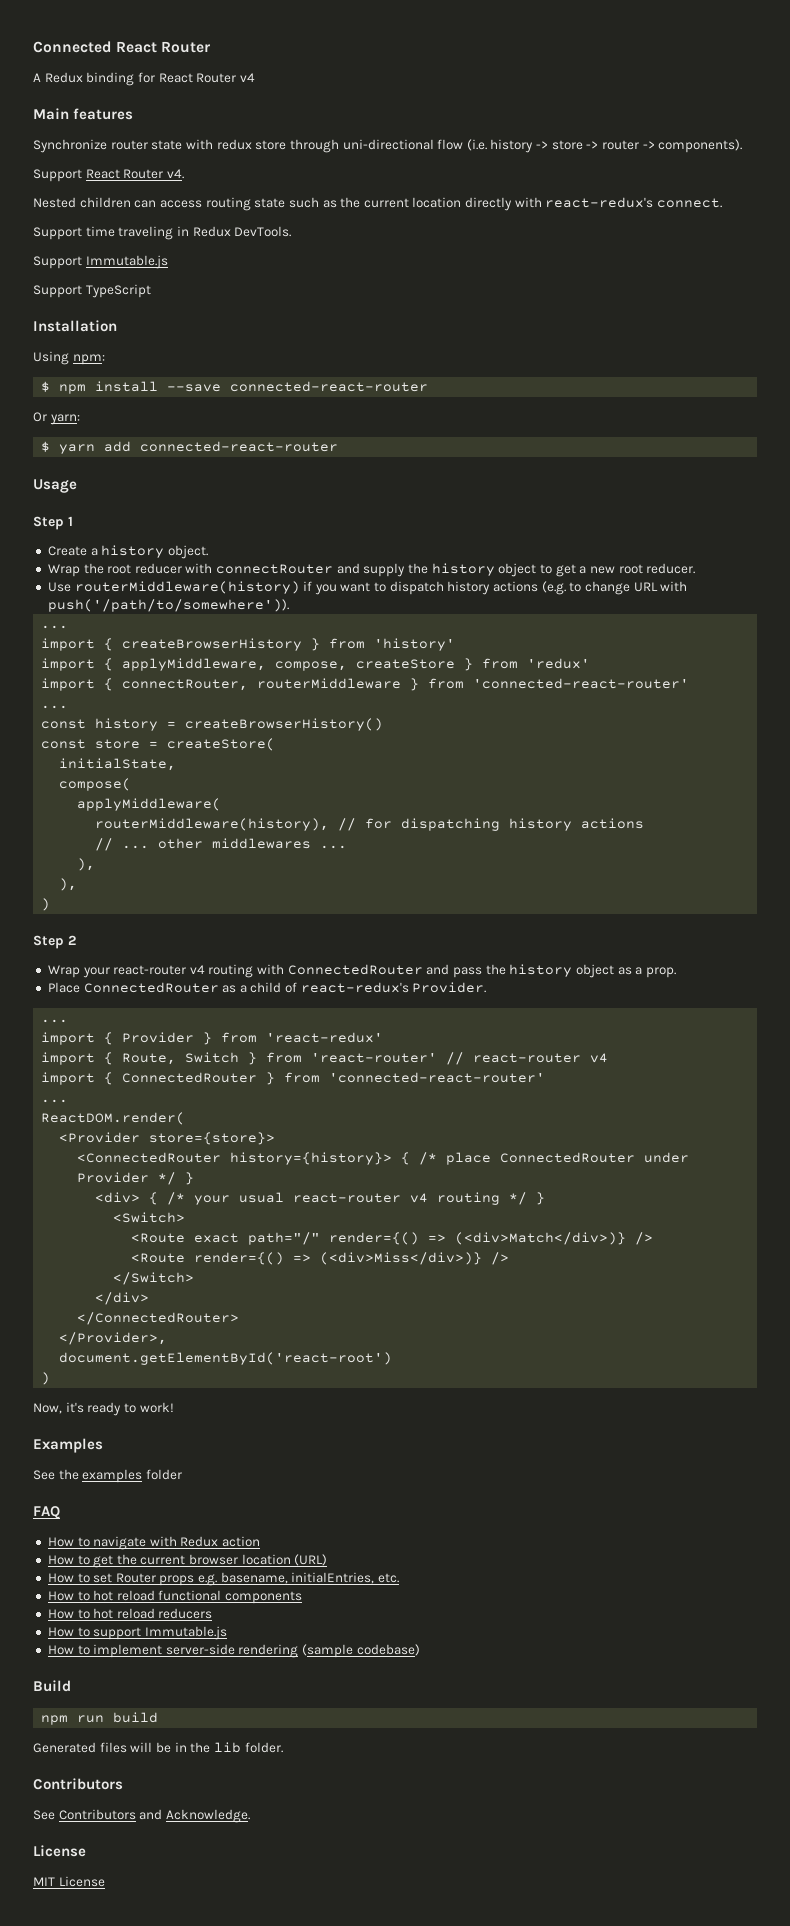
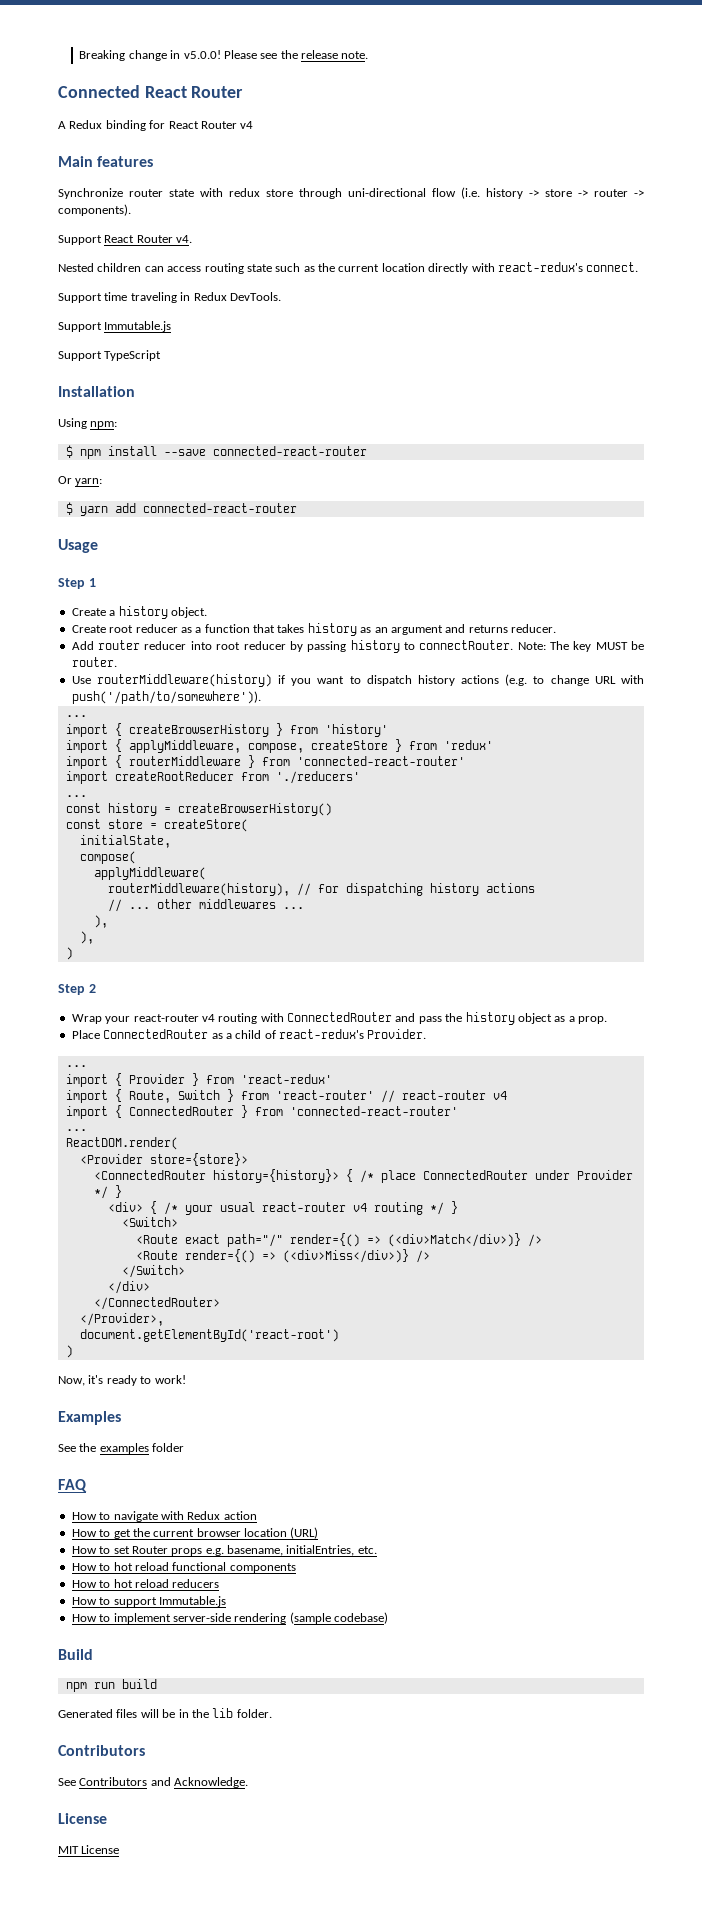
(33, 47) none -> [79,50,369,61] Breaking change in v5.0.0! Please see the release note. //
[47,563,696,577] Wrap the root reducer with connectRouter and supply the history object to get a new root reducer. -> [71,623,556,636] [71,640,645,653] [71,657,117,667] Create root reducer as a function that takes history as an argument and returns reducer. // Add router reducer into root reducer by passing history to connectRouter. Note: The key MUST be router.
[122,679,249,691] connectRouter, -> (122, 761) none
(690, 683) none -> [65,771,360,784] // import createRootReducer from './reducers'

